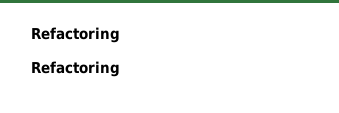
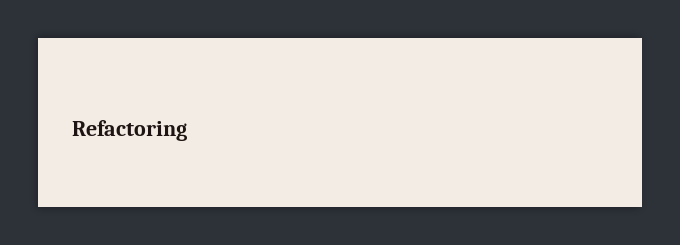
[31,27,120,43] [31,61,120,77] Refactoring // Refactoring -> [72,120,187,141] Refactoring

